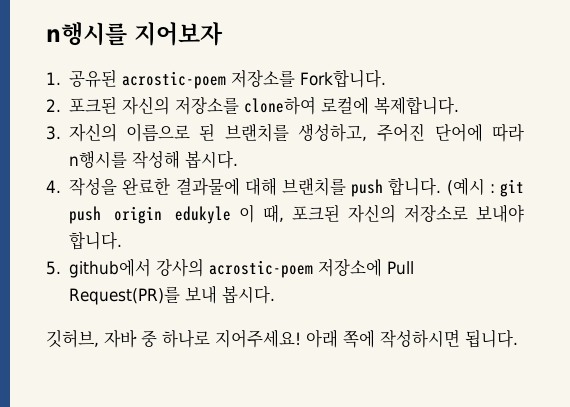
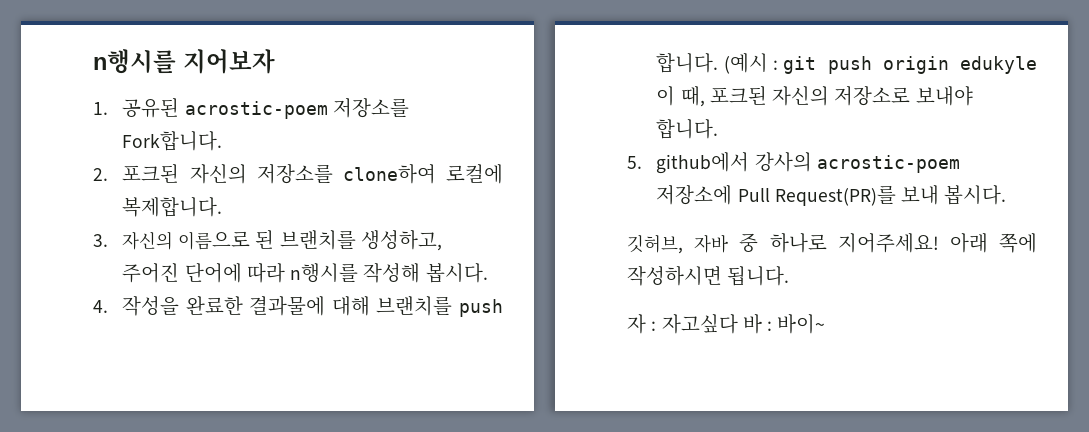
(518, 339) none -> [627,314,826,334] // 자 : 자고싶다 바 : 바이~

